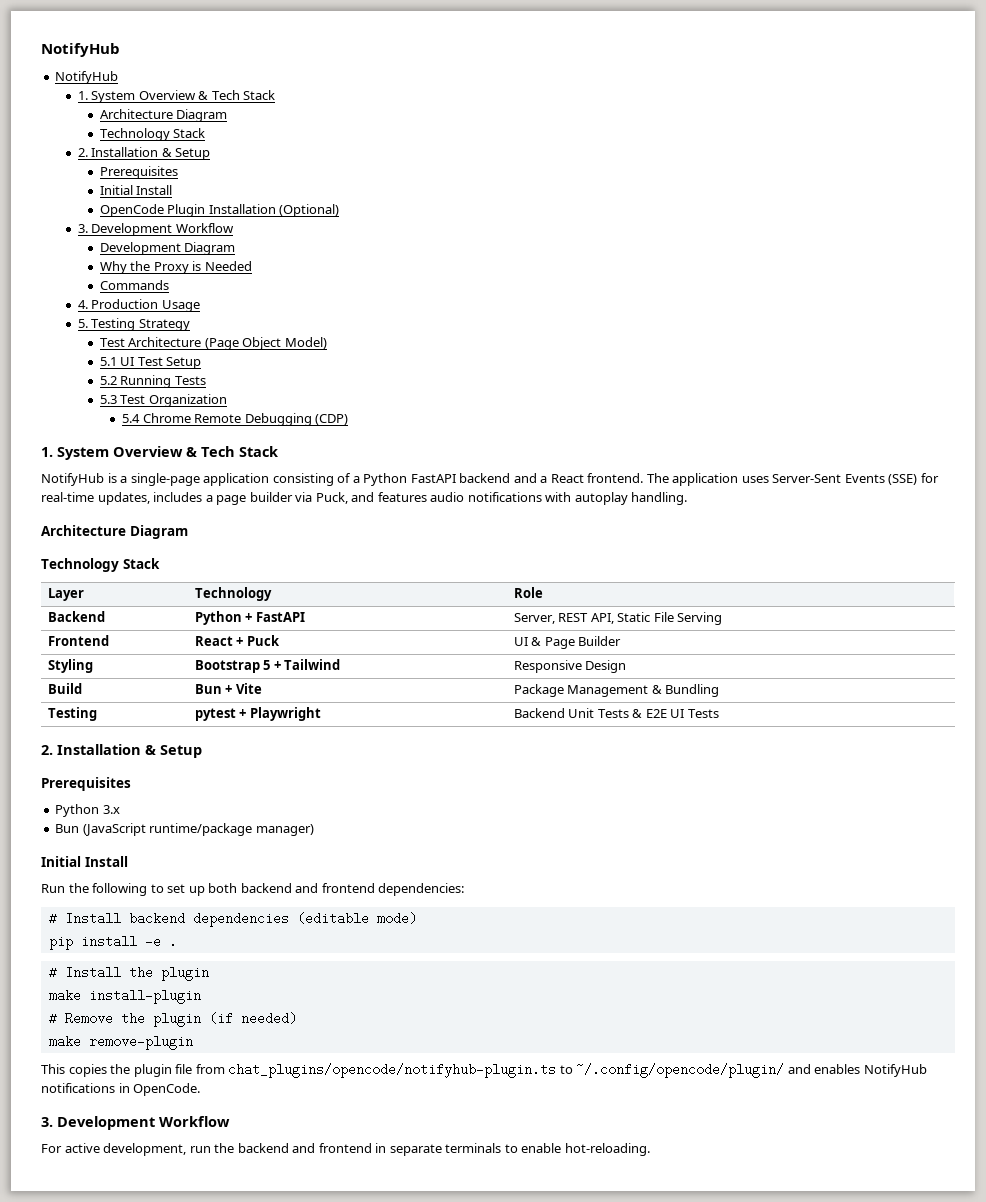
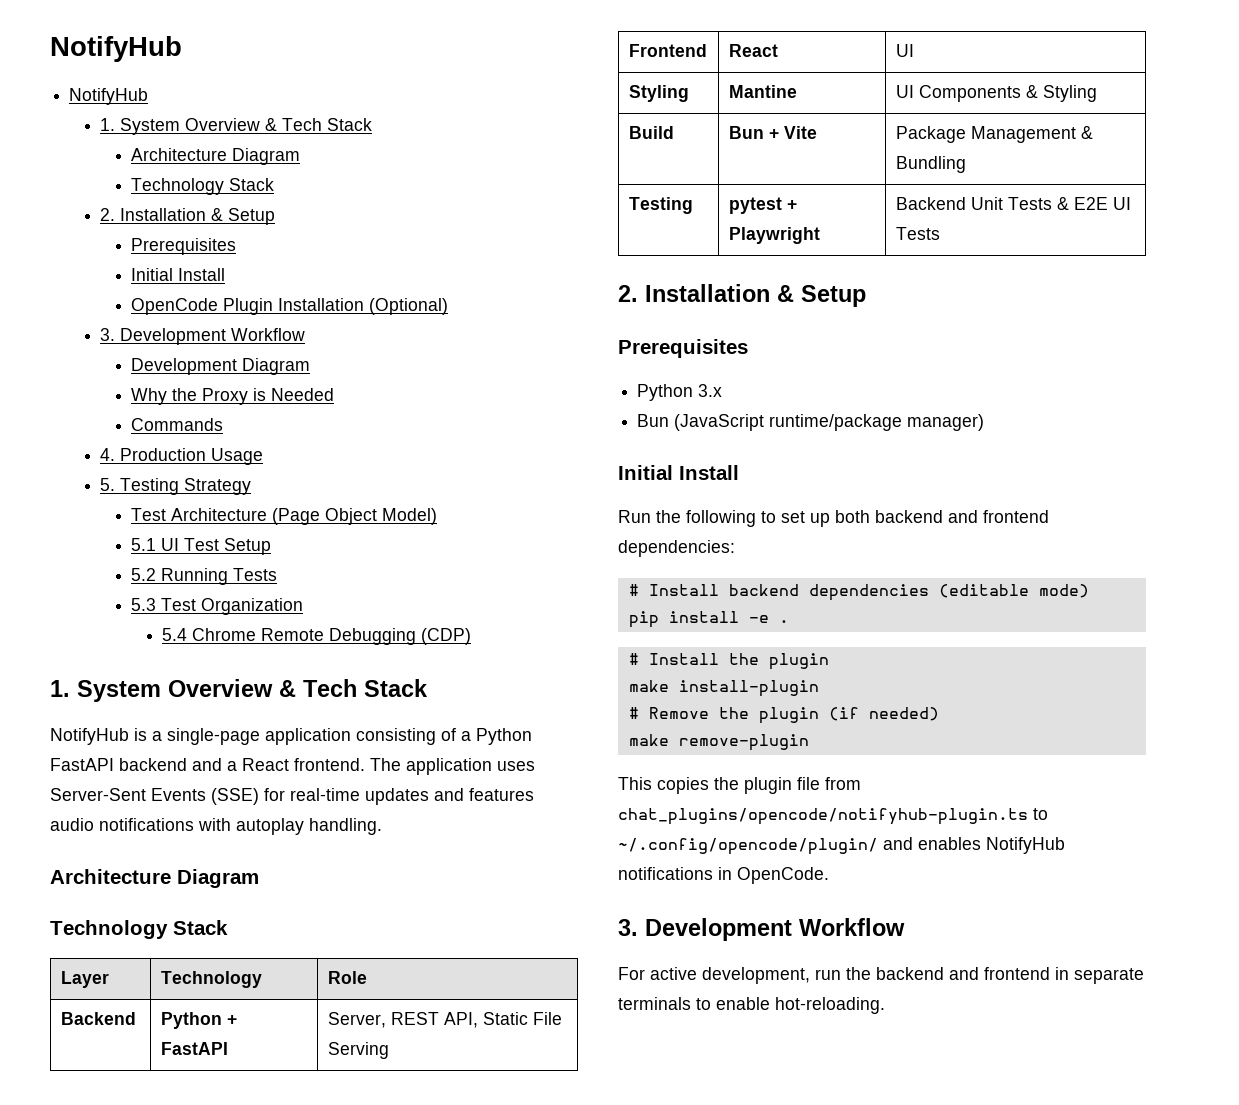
[97,492,348,505] updates, includes a page builder via Puck, -> [365,788,429,805] updates
[236,635,280,646] [513,636,622,649] [47,659,93,673] [194,659,341,673] [513,660,627,673] + Puck | UI & Page Builder // Styling | Bootstrap 5 + Tailwind | Responsive Design -> [895,44,914,57] [628,85,689,102] [728,85,797,98] [895,85,1097,102] | UI // Styling | Mantine | UI Components & Styling

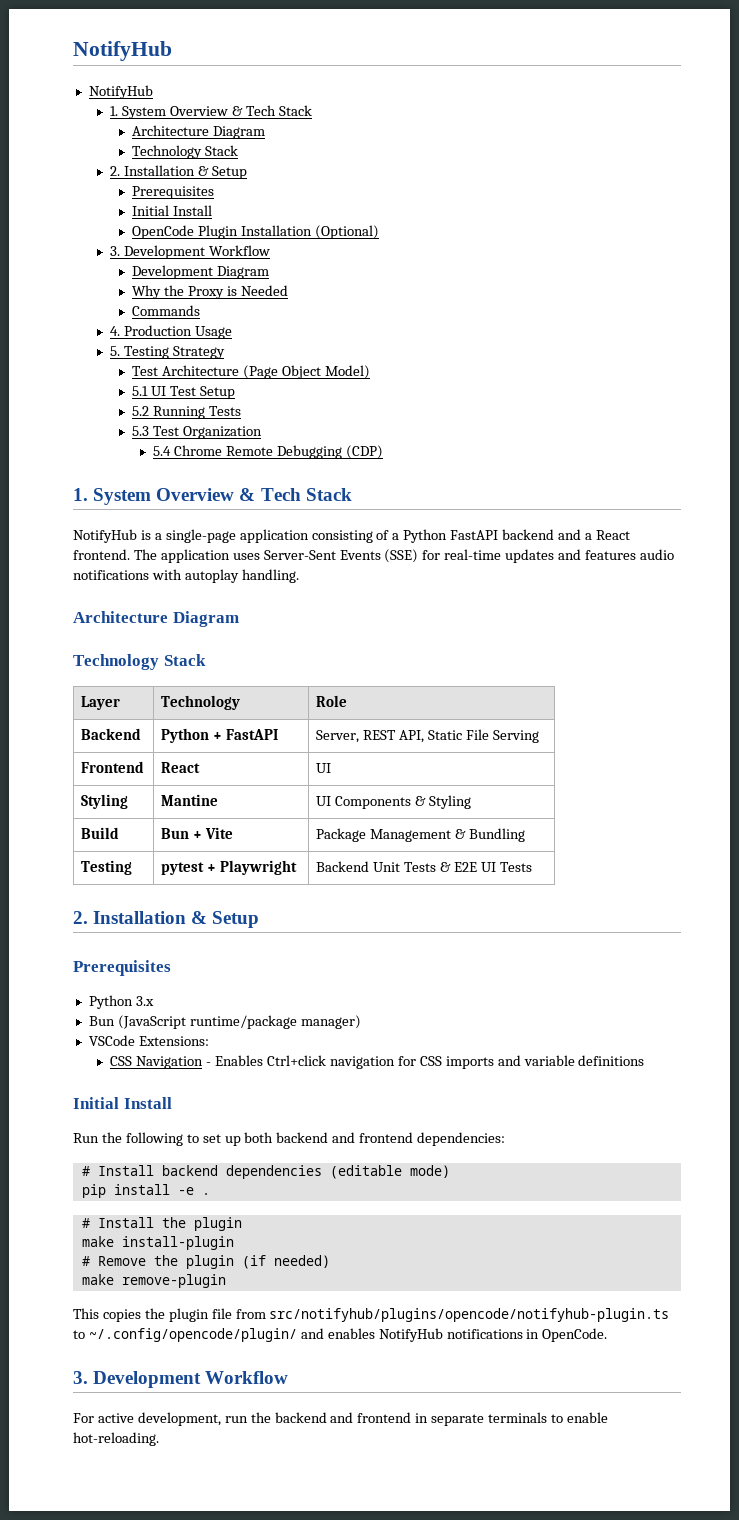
(985, 422) none -> [88,1035,209,1046] [110,1055,645,1069] // VSCode Extensions: // CSS Navigation - Enables Ctrl+click navigation for CSS imports and variable definitions
[618,808,1028,825] chat_plugins/opencode/notifyhub-plugin.ts -> [269,1308,670,1322] src/notifyhub/plugins/opencode/notifyhub-plugin.ts

